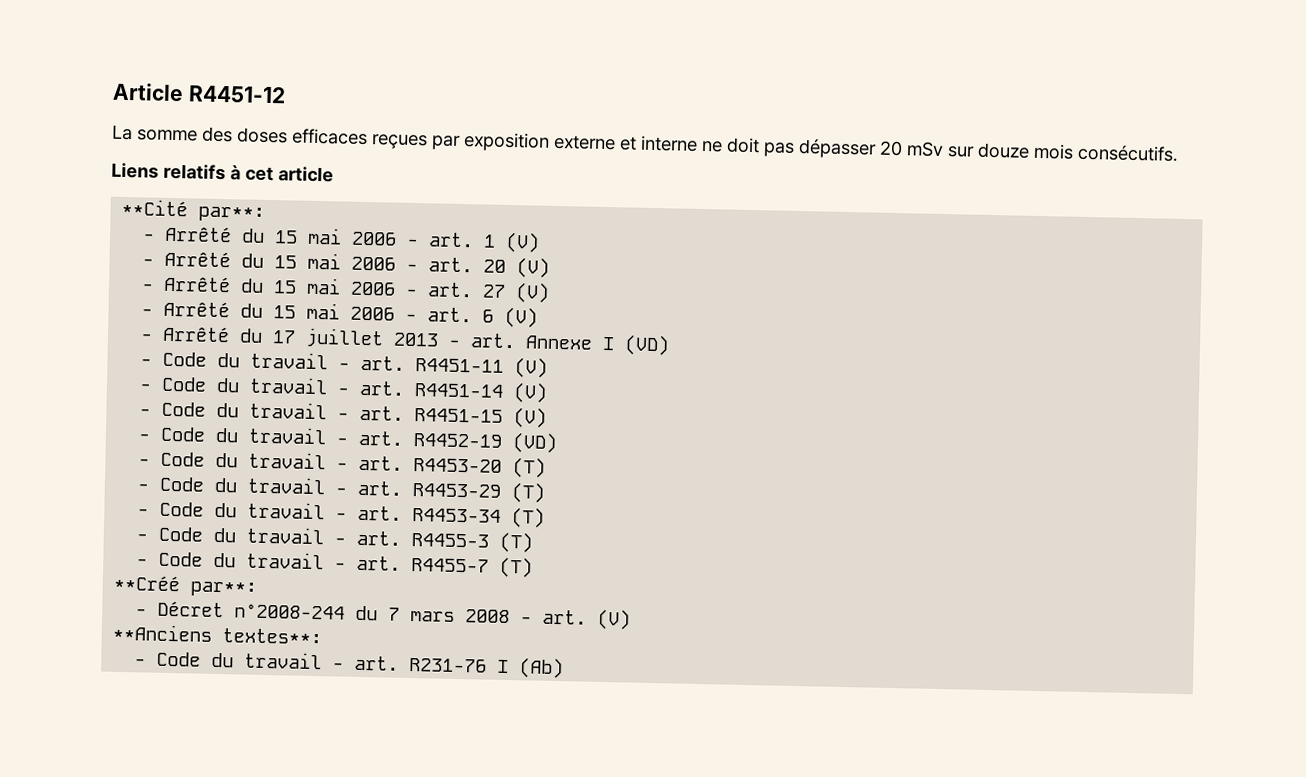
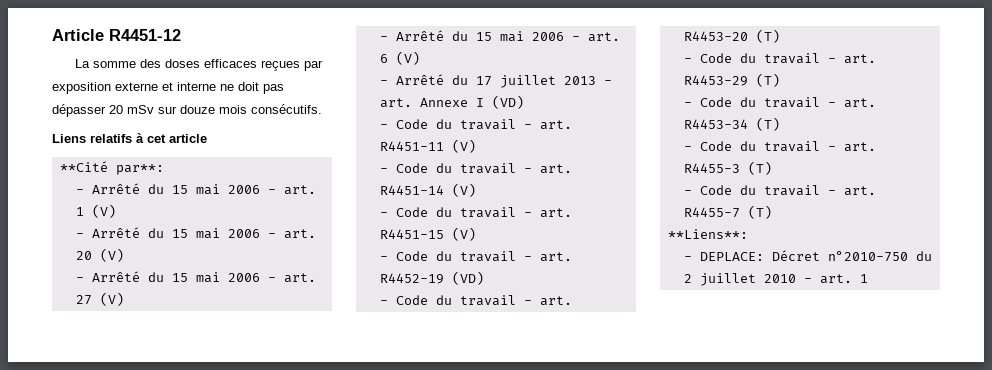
[113,574,258,597] [135,600,632,630] [112,623,323,645] [134,651,565,679] **Créé par**: // - Décret n°2008-244 du 7 mars 2008 - art. (V) // **Anciens textes**: // - Code du travail - art. R231-76 I (Ab) -> [667,229,748,239] [683,250,932,262] [683,273,868,286] **Liens**: // - DEPLACE: Décret n°2010-750 du 2 juillet 2010 - art. 1

